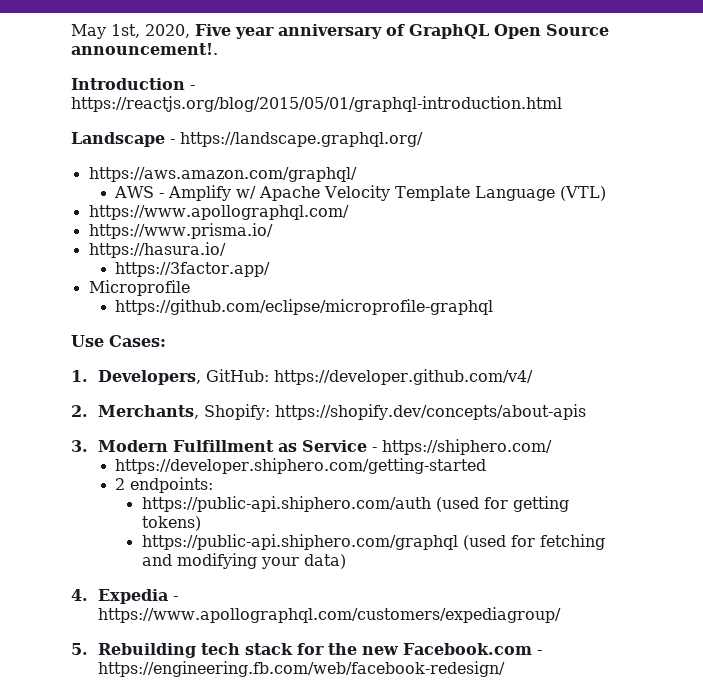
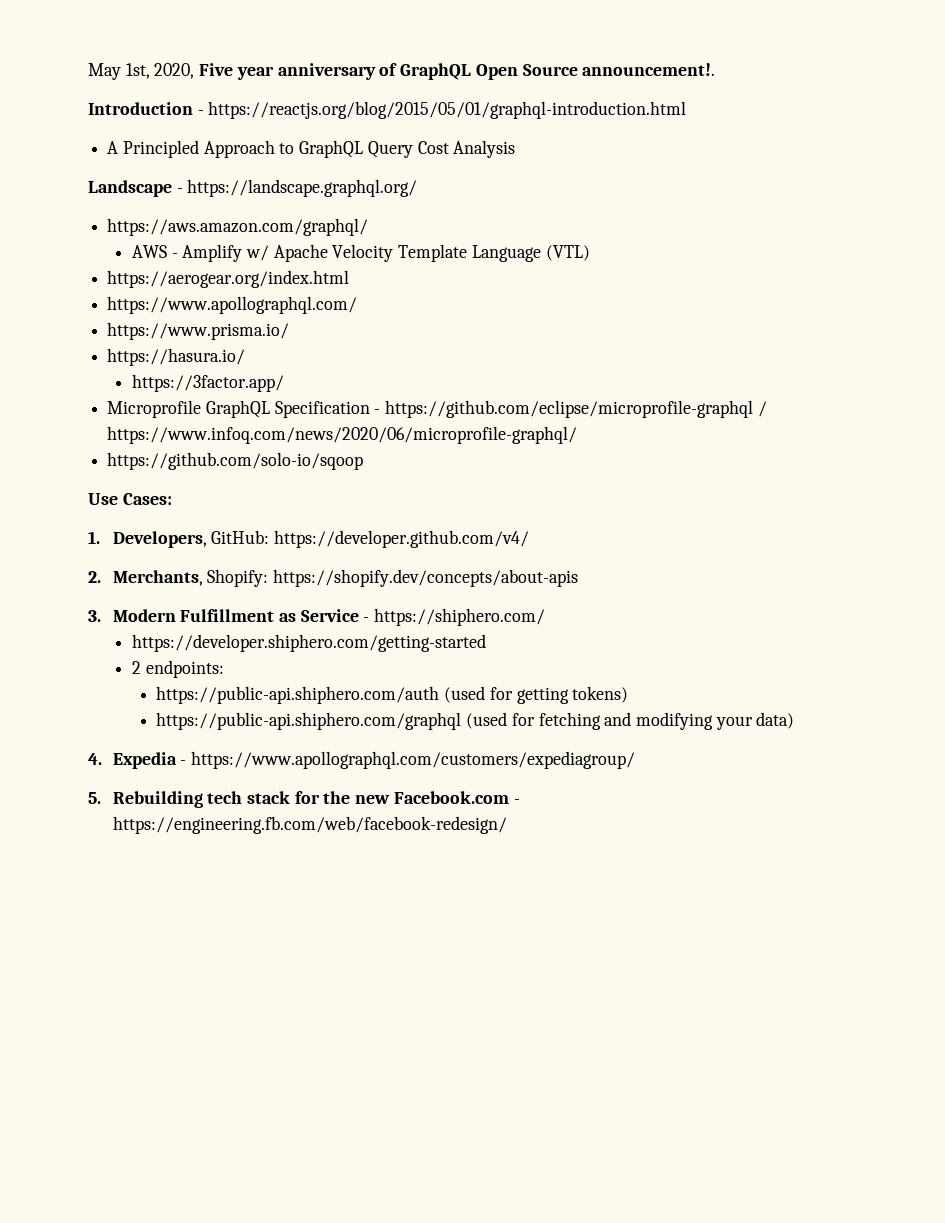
(562, 104) none -> [107,140,516,158] // A Principled Approach to GraphQL Query Cost Analysis
(607, 193) none -> [107,270,350,288] // https://aerogear.org/index.html
[115,299,494,315] // https://github.com/eclipse/microprofile-graphql -> [205,400,767,418] [107,426,578,444] [107,452,364,470] GraphQL Specification - https://github.com/eclipse/microprofile-graphql / https://www.infoq.com/news/2020/06/microprofile-graphql/ // https://github.com/solo-io/sqoop

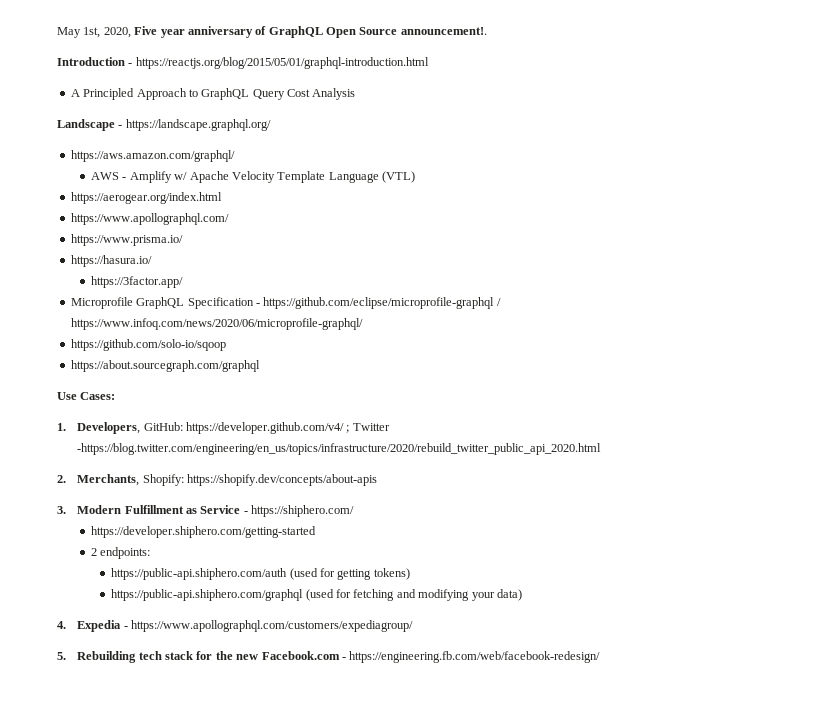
(364, 461) none -> [70,360,260,372] // https://about.sourcegraph.com/graphql
(530, 539) none -> [346,423,390,433] [77,443,602,455] ; Twitter -https://blog.twitter.com/engineering/en_us/topics/infrastructure/2020/rebuild_twitter_public_api_2020.html

